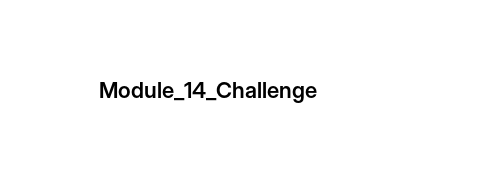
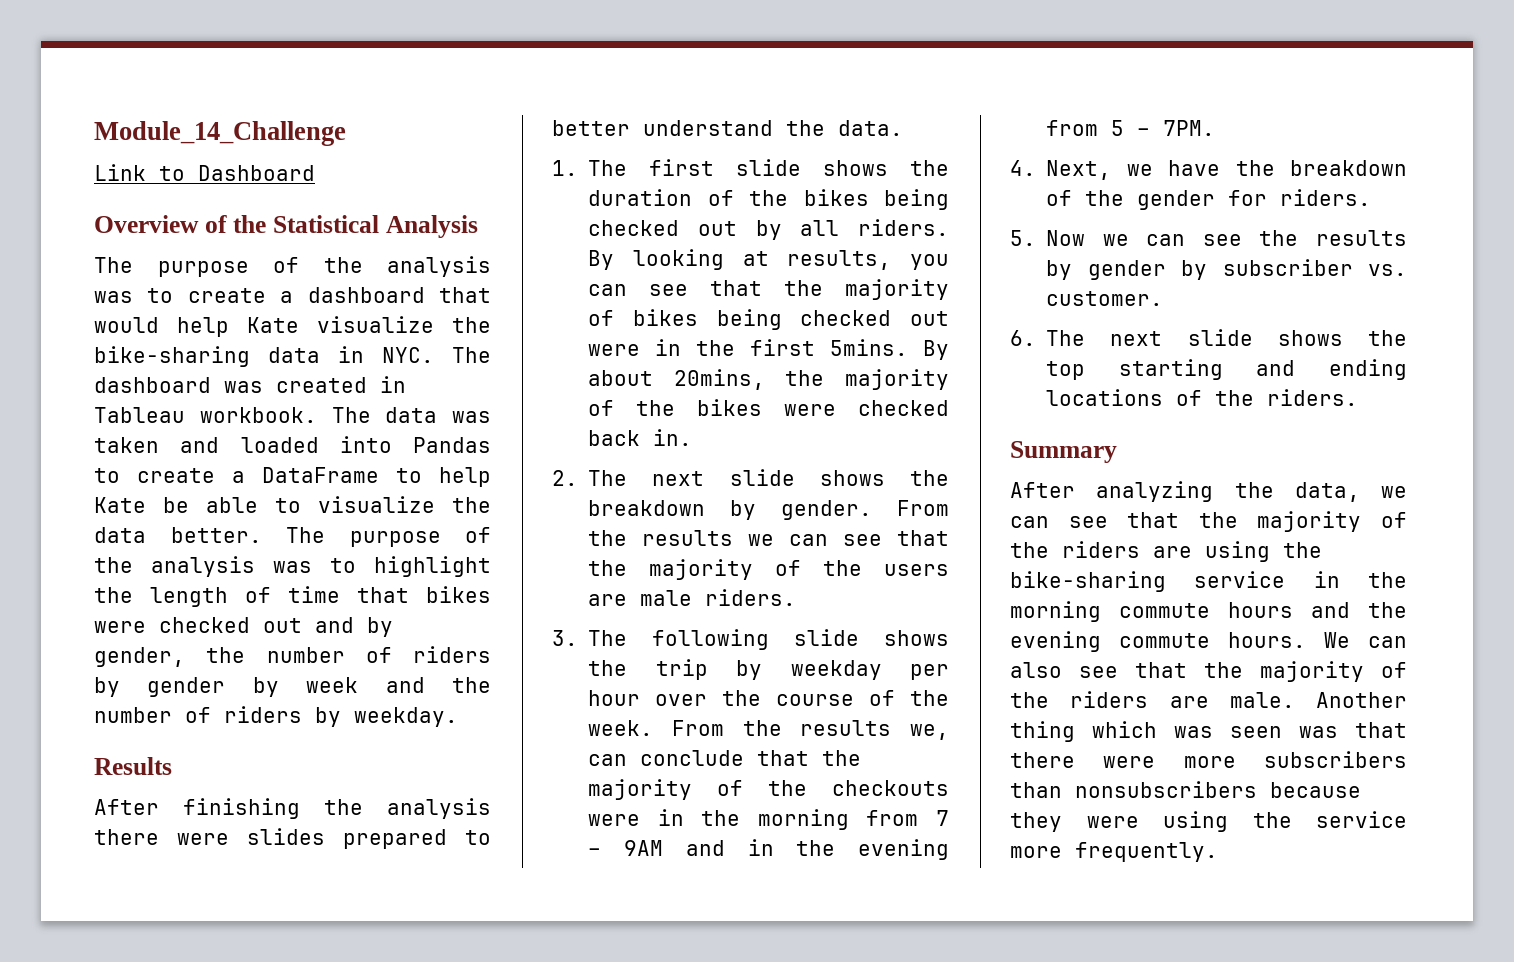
(317, 92) none -> [94,164,315,181] [94,215,478,238] [94,256,491,277] [94,287,491,303] [94,316,491,337] [94,346,491,367] [94,376,406,393] [94,407,491,423] [94,436,491,453] [94,467,491,487] [94,496,491,513] [94,527,491,547] [94,556,491,577] [94,586,491,607] [94,617,393,637] [94,646,491,667] [94,677,491,697] [94,706,458,727] [94,757,172,775] [94,798,491,819] [94,828,491,849] [552,120,903,136] [552,159,949,176] [588,189,949,210] [588,219,949,240] [588,249,949,270] [588,279,949,300] [588,309,949,330] [588,339,949,360] [588,369,949,390] [588,399,949,416] [588,429,693,446] [552,469,949,486] [588,500,949,520] [588,530,949,546] [588,559,949,580] [588,589,797,606] [552,629,949,650] [588,659,949,680] [588,690,949,706] [588,720,949,740] [588,750,862,766] [588,779,949,800] [588,809,949,830] [588,839,949,860] [1046,120,1216,136] [1010,160,1407,180] [1046,189,1372,210] [1010,230,1407,246] [1046,259,1407,280] [1046,291,1164,306] [1010,329,1407,346] [1046,359,1407,380] [1046,389,1359,406] [1010,441,1117,463] [1010,481,1407,502] [1010,511,1407,532] [1010,541,1322,562] [1010,571,1407,592] [1010,601,1407,622] [1010,631,1407,652] [1010,661,1407,682] [1010,691,1407,708] [1010,721,1407,742] [1010,751,1407,768] [1010,781,1361,798] [1010,811,1407,832] [1010,842,1218,862] // Link to Dashboard // Overview of the Statistical Analysis // The purpose of the analysis was to create a dashboard that would help Kate visualize the bike-sharing data in NYC. The dashboard was created in Tableau workbook. The data was taken and loaded into Pandas to create a DataFrame to help Kate be able to visualize the data better. The purpose of the analysis was to highlight the length of time that bikes were checked out and by gender, the number of riders by gender by week and the number of riders by weekday. // Results // After finishing the analysis there were slides prepared to better understand the data. // 1. The first slide shows the duration of the bikes being checked out by all riders. By looking at results, you can see that the majority of bikes being checked out were in the first 5mins. By about 20mins, the majority of the bikes were checked back in. // 2. The next slide shows the breakdown by gender. From the results we can see that the majority of the users are male riders. // 3. The following slide shows the trip by weekday per hour over the course of the week. From the results we, can conclude that the majority of the checkouts were in the morning from 7 – 9AM and in the evening from 5 – 7PM. // 4. Next, we have the breakdown of the gender for riders. // 5. Now we can see the results by gender by subscriber vs. customer. // 6. The next slide shows the top starting and ending locations of the riders. // Summary // After analyzing the data, we can see that the majority of the riders are using the bike-sharing service in the morning commute hours and the evening commute hours. We can also see that the majority of the riders are male. Another thing which was seen was that there were more subscribers than nonsubscribers because they were using the service more frequently.

